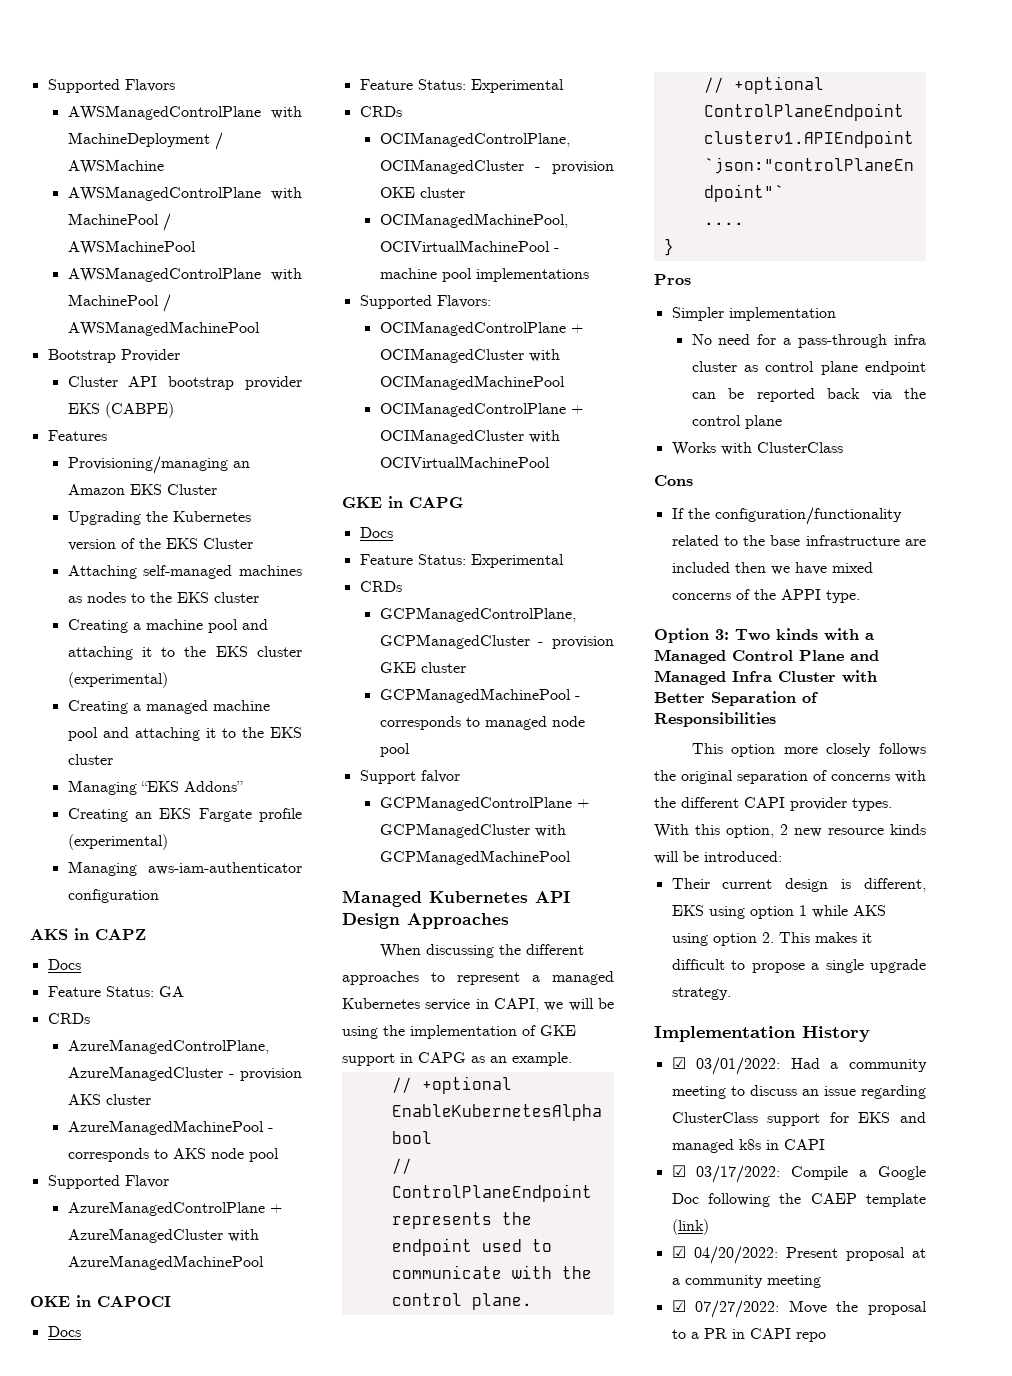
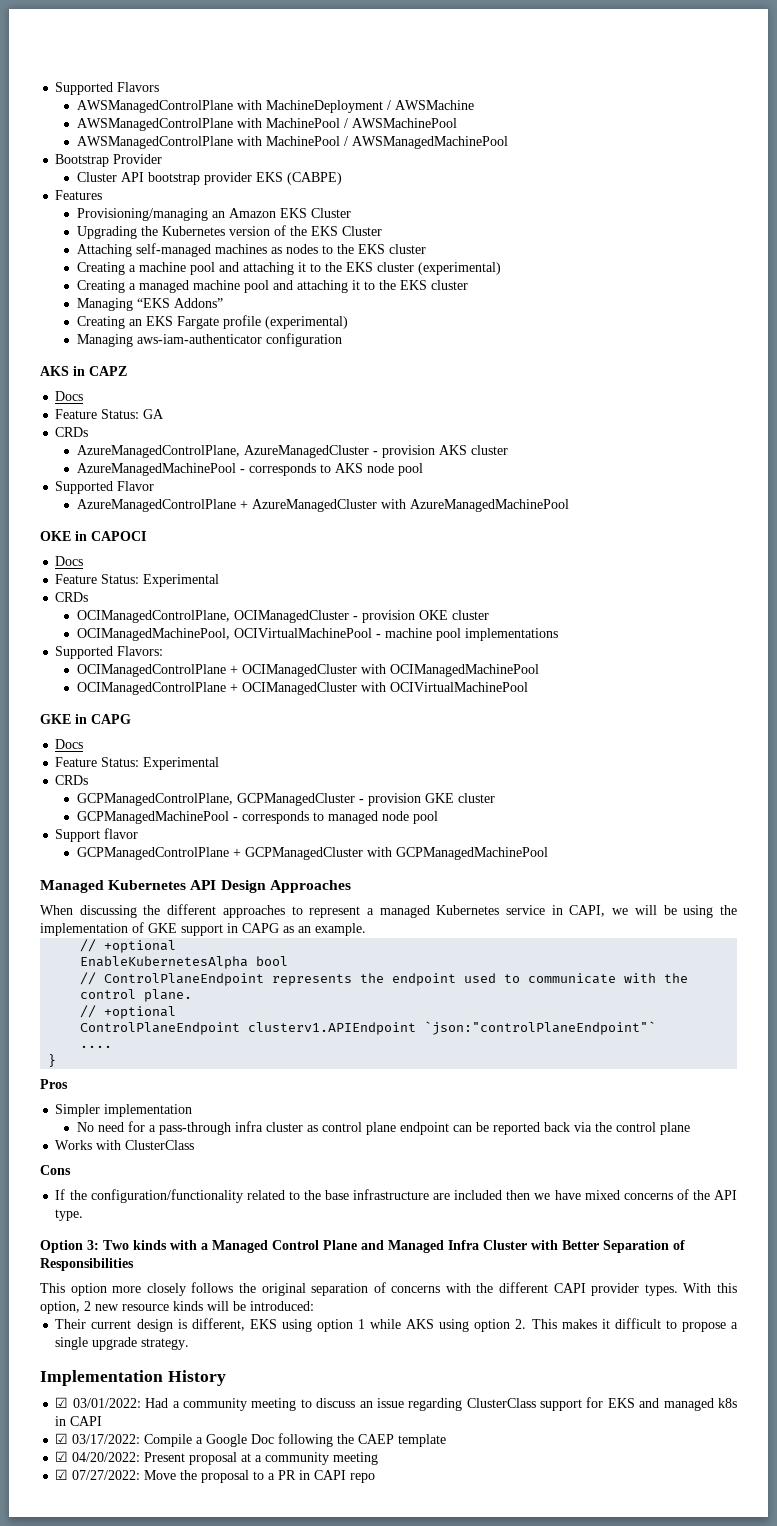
[420,770,460,783] falvor -> [104,828,139,839] flavor
[780,589,821,600] APPI -> [714,1190,738,1200] API
[671,1219,709,1235] (link) -> (447, 1440) none

